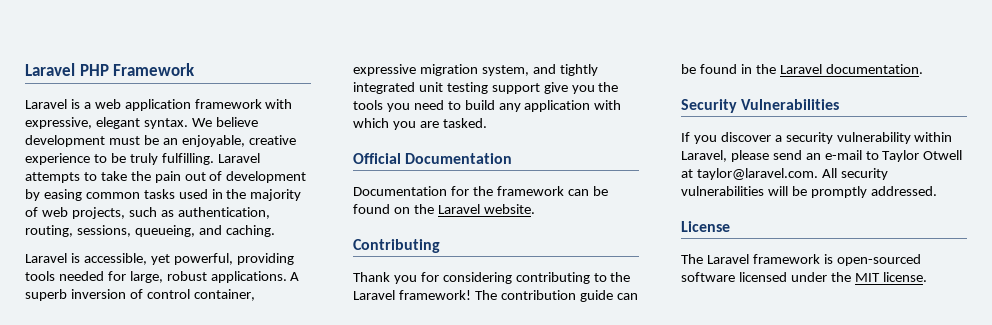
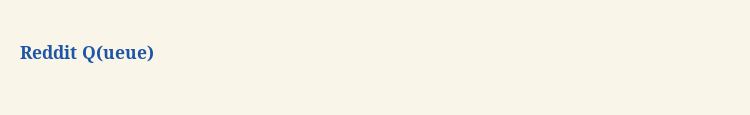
[25,63,196,76] [25,99,293,111] [25,117,258,129] [25,135,296,147] [25,153,260,165] [25,171,307,183] [25,189,302,201] [25,207,270,219] [25,225,275,237] [25,253,294,265] [25,271,300,283] [25,289,255,301] [353,64,598,76] [353,82,619,94] [353,100,622,112] [353,118,487,130] [353,153,513,164] [353,186,608,196] [353,204,535,214] [353,239,440,253] [353,272,631,284] [353,290,638,302] [681,64,923,74] [681,99,840,113] [681,132,953,144] [681,150,963,162] [681,168,888,180] [681,186,937,198] [681,221,730,232] [681,254,921,266] [681,272,927,282] Laravel PHP Framework // Laravel is a web application framework with expressive, elegant syntax. We believe development must be an enjoyable, creative experience to be truly fulfilling. Laravel attempts to take the pain out of development by easing common tasks used in the majority of web projects, such as authentication, routing, sessions, queueing, and caching. // Laravel is accessible, yet powerful, providing tools needed for large, robust applications. A superb inversion of control container, expressive migration system, and tightly integrated unit testing support give you the tools you need to build any application with which you are tasked. // Official Documentation // Documentation for the framework can be found on the Laravel website. // Contributing // Thank you for considering contributing to the Laravel framework! The contribution guide can be found in the Laravel documentation. // Security Vulnerabilities // If you discover a security vulnerability within Laravel, please send an e-mail to Taylor Otwell at taylor@laravel.com. All security vulnerabilities will be promptly addressed. // License // The Laravel framework is open-sourced software licensed under the MIT license. -> [20,45,154,63] Reddit Q(ueue)

